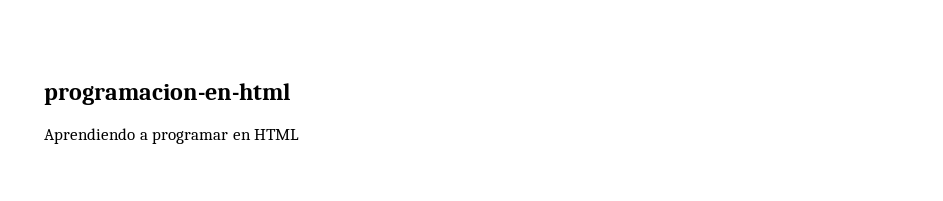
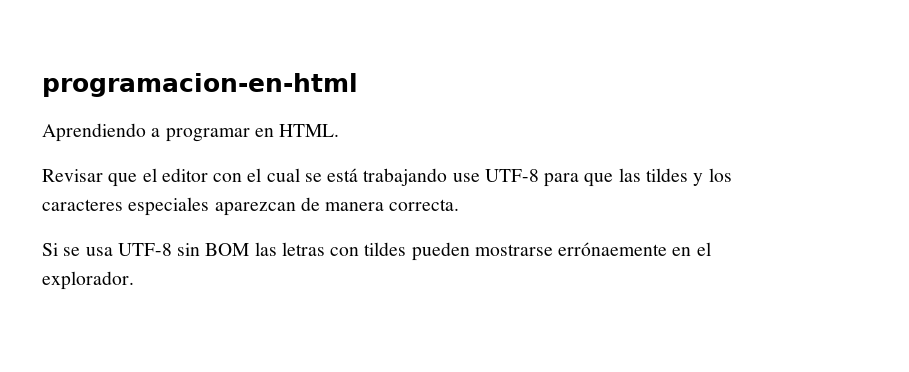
[254,129,300,140] HTML -> [279,124,340,137] [42,168,732,187] [42,197,460,216] [42,242,711,261] [42,271,134,290] HTML. // Revisar que el editor con el cual se está trabajando use UTF-8 para que las tildes y los caracteres especiales aparezcan de manera correcta. // Si se usa UTF-8 sin BOM las letras con tildes pueden mostrarse errónaemente en el explorador.

